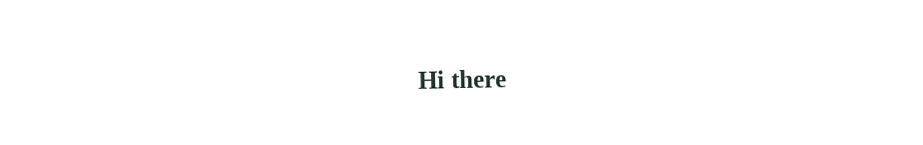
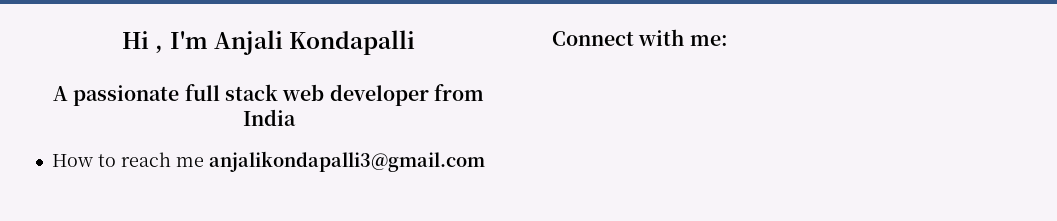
[449,69,507,89] there -> [155,30,415,55] [53,84,484,106] [242,109,296,126] [51,151,485,172] [552,29,728,46] , I'm Anjali Kondapalli // A passionate full stack web developer from India // How to reach me anjalikondapalli3@gmail.com // Connect with me:

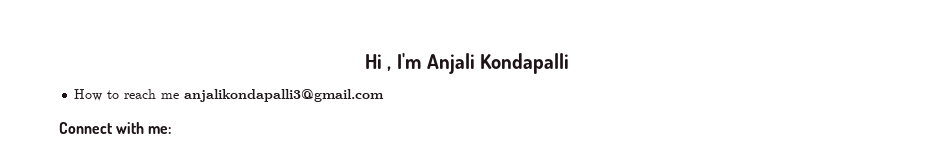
[53,84,484,106] [242,109,296,126] // A passionate full stack web developer from India -> (570, 63) none

